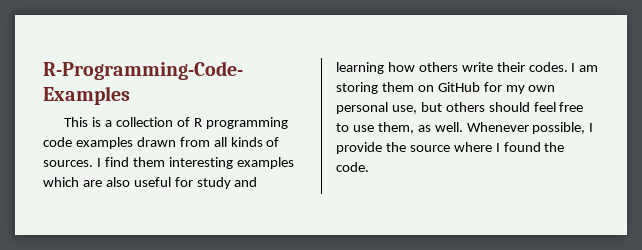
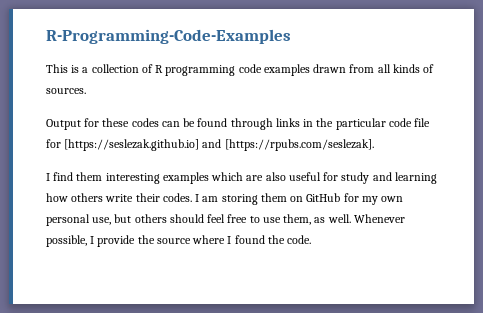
(93, 163) none -> [46,118,431,130] [46,139,374,151] // Output for these codes can be found through links in the particular code file for [https://seslezak.github.io] and [https://rpubs.com/seslezak]. //

